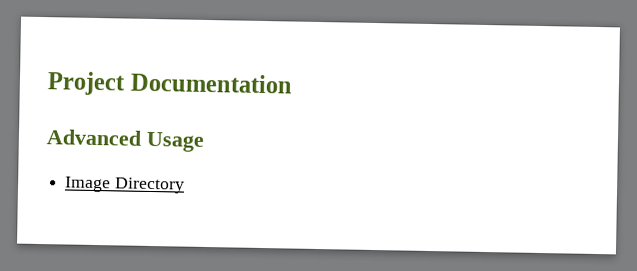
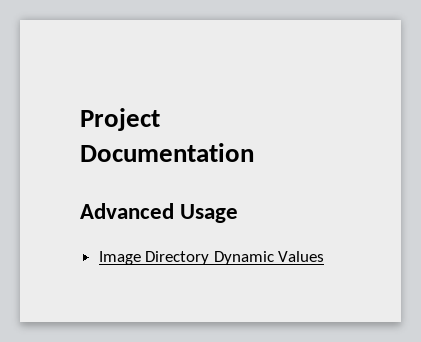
(185, 185) none -> [213,251,325,265] Dynamic Values

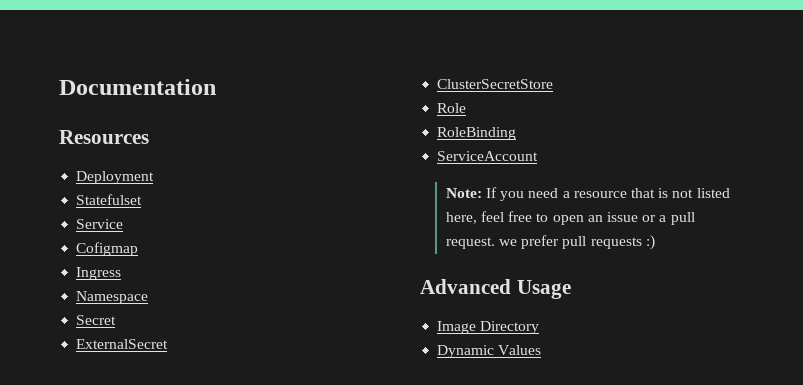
[80,108,160,131] Project -> (59, 87) none
(254, 152) none -> [59,130,149,144] [76,171,155,184] [76,194,143,205] [76,219,124,229] [76,242,139,256] [76,267,122,280] [76,291,149,304] [76,315,117,325] [76,339,169,349] [437,79,554,89] [437,103,467,113] [437,127,517,140] [437,151,539,161] [445,187,730,201] [445,211,695,225] [445,235,655,250] // Resources // Deployment // Statefulset // Service // Cofigmap // Ingress // Namespace // Secret // ExternalSecret // ClusterSecretStore // Role // RoleBinding // ServiceAccount // Note: If you need a resource that is not listed here, feel free to open an issue or a pull request. we prefer pull requests :)
(210, 258) none -> (540, 327) //

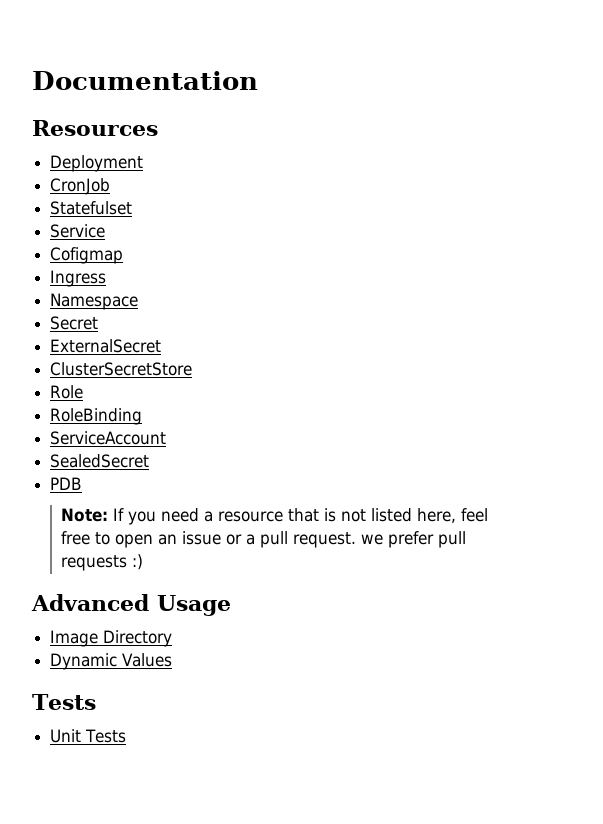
(155, 177) none -> [50,178,111,195] // CronJob
(539, 156) none -> [50,454,150,468] [50,477,83,490] // SealedSecret // PDB
(542, 350) none -> [32,694,96,710] [50,729,127,743] // Tests // Unit Tests

